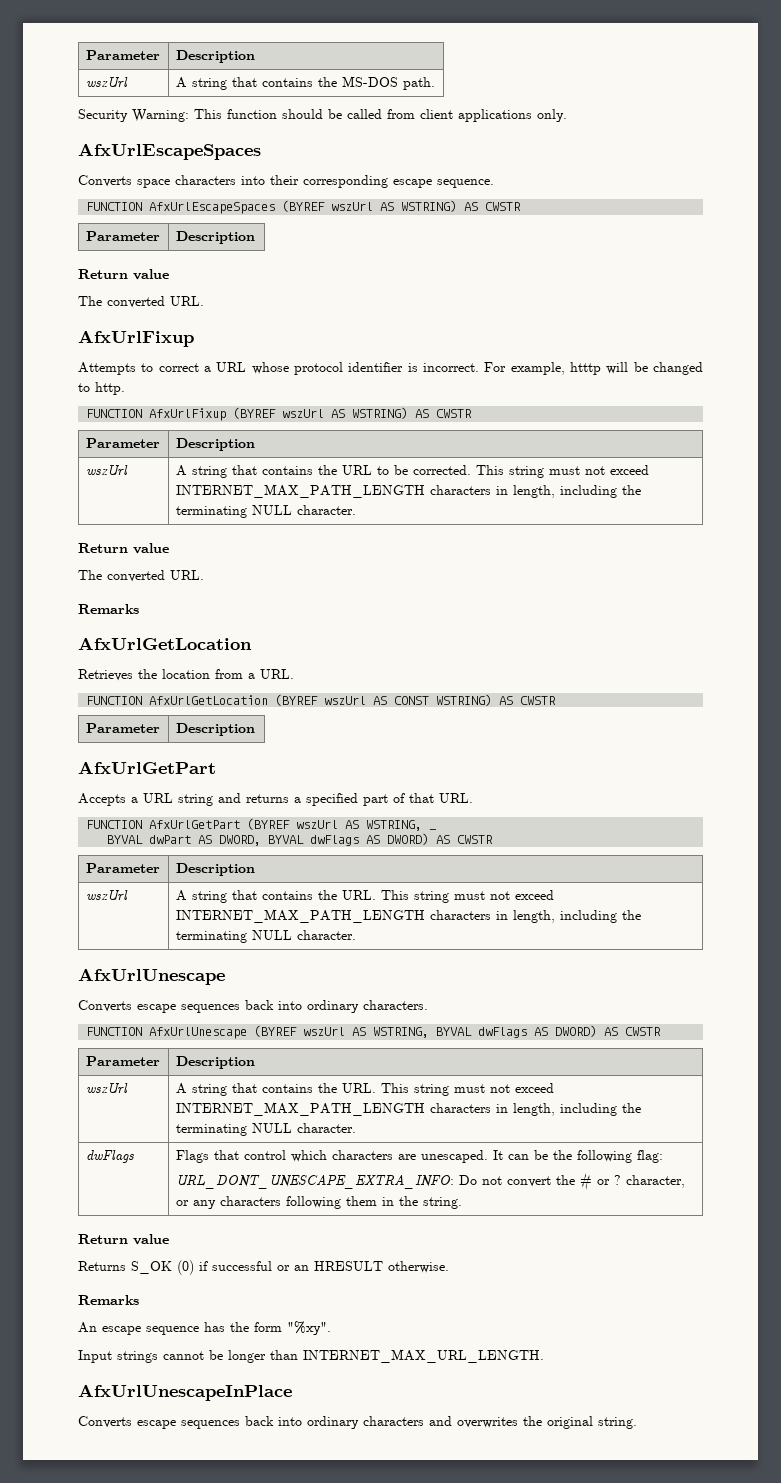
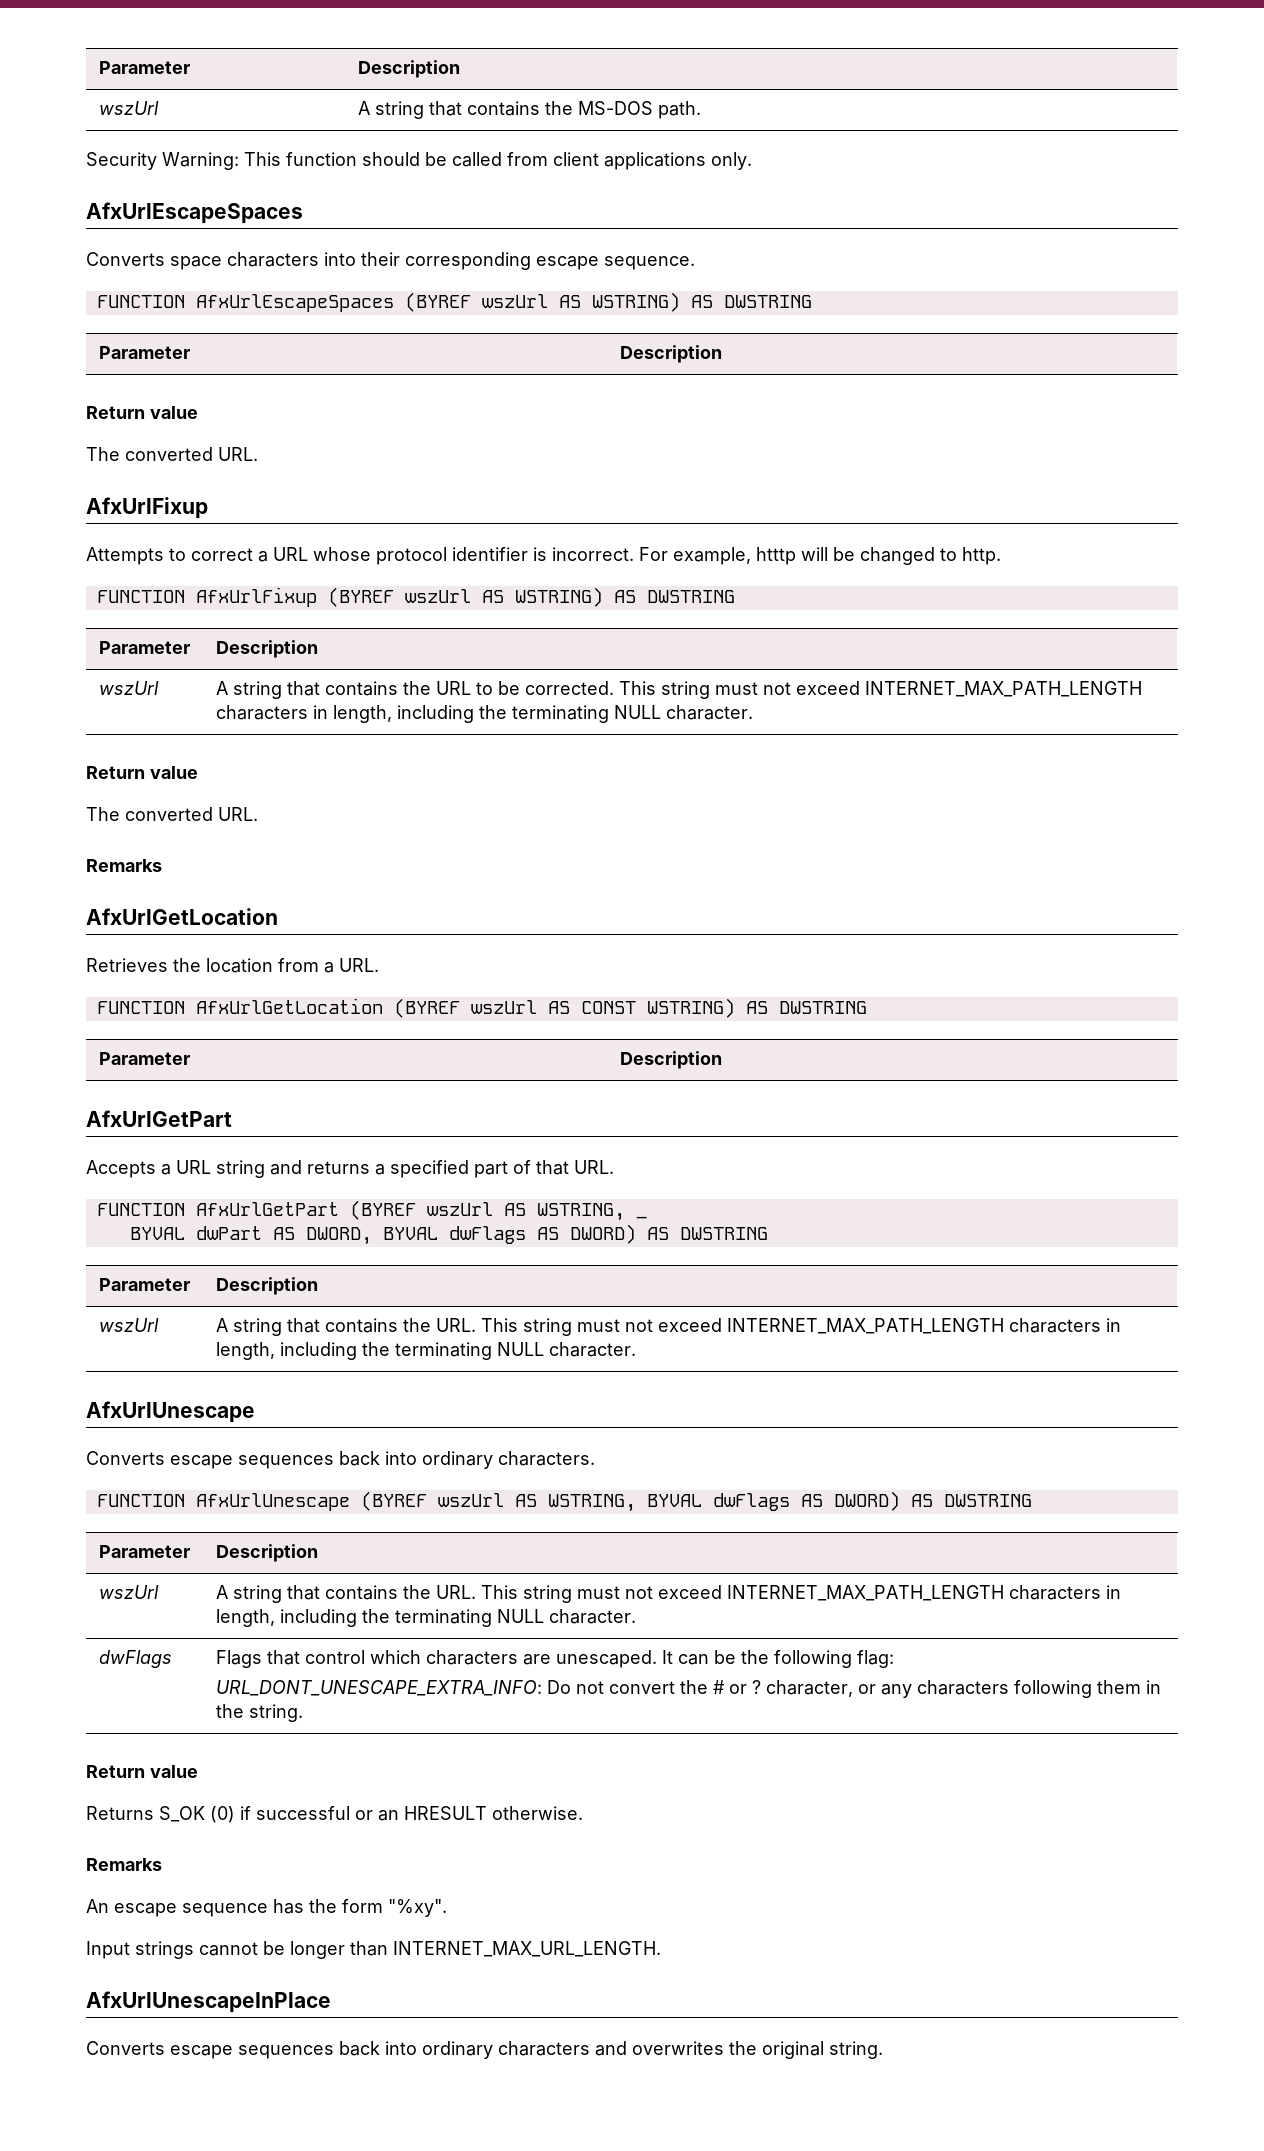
[485,202,522,211] CWSTR -> [723,295,812,308] DWSTRING
[436,409,473,418] CWSTR -> [646,590,735,603] DWSTRING
[520,696,557,705] CWSTR -> [778,1001,867,1014] DWSTRING
[457,835,494,844] CWSTR -> [679,1227,768,1240] DWSTRING
[625,1027,662,1036] CWSTR -> [943,1494,1032,1507] DWSTRING

